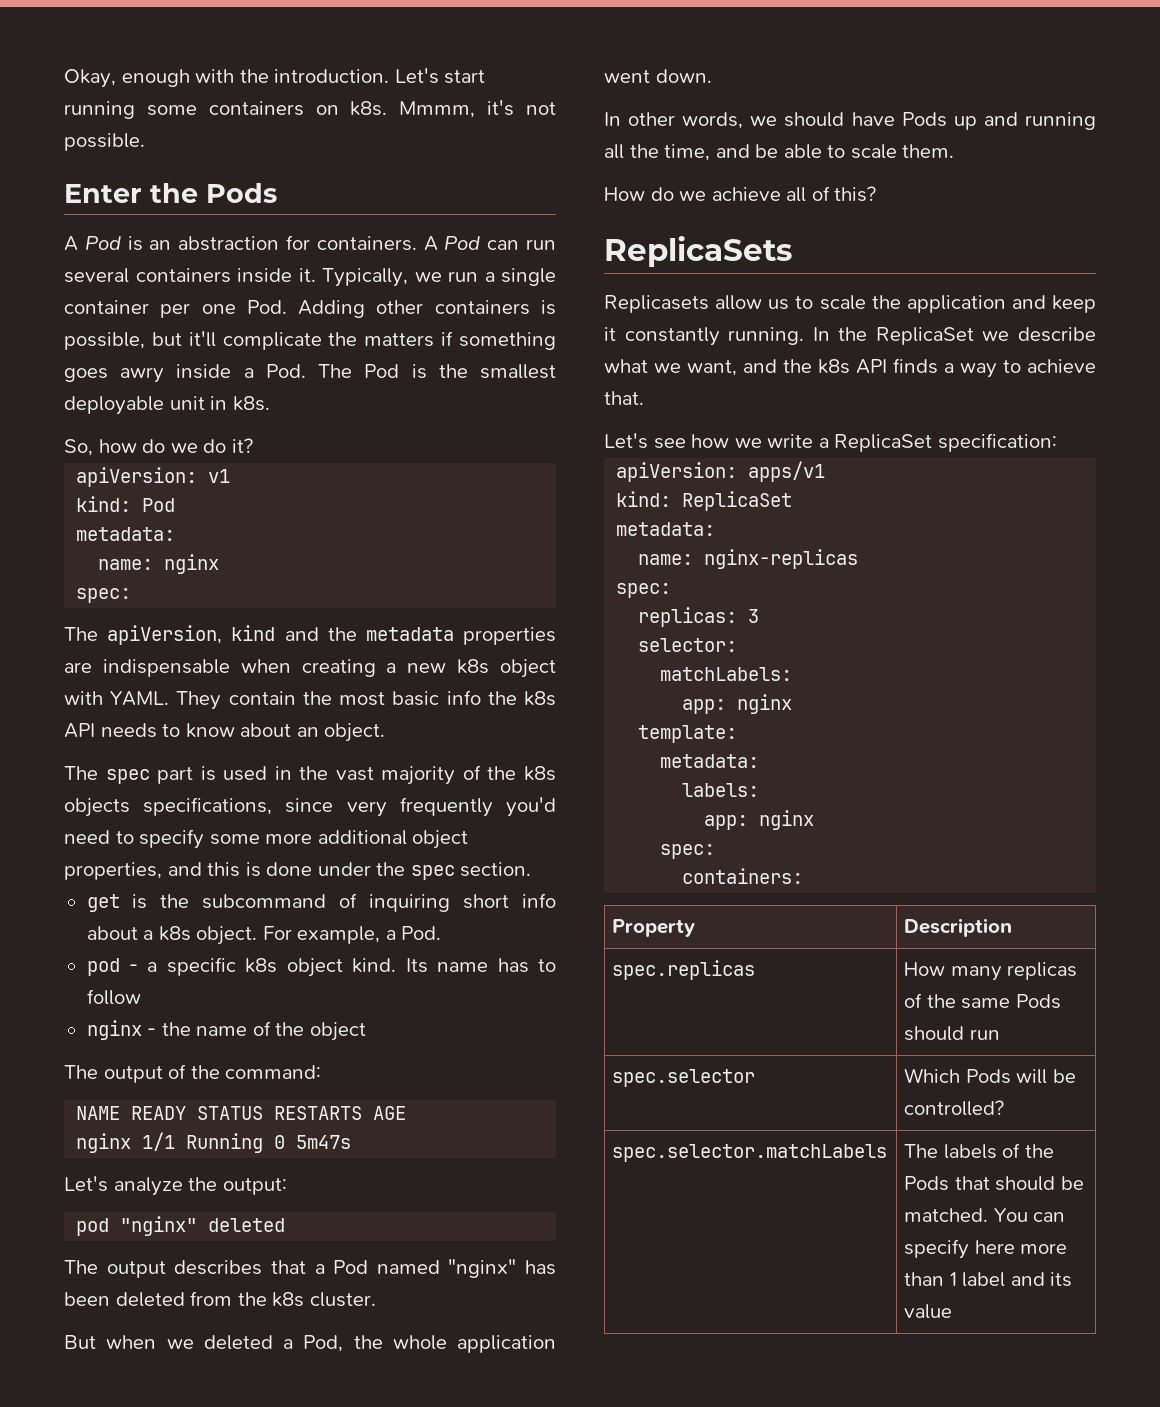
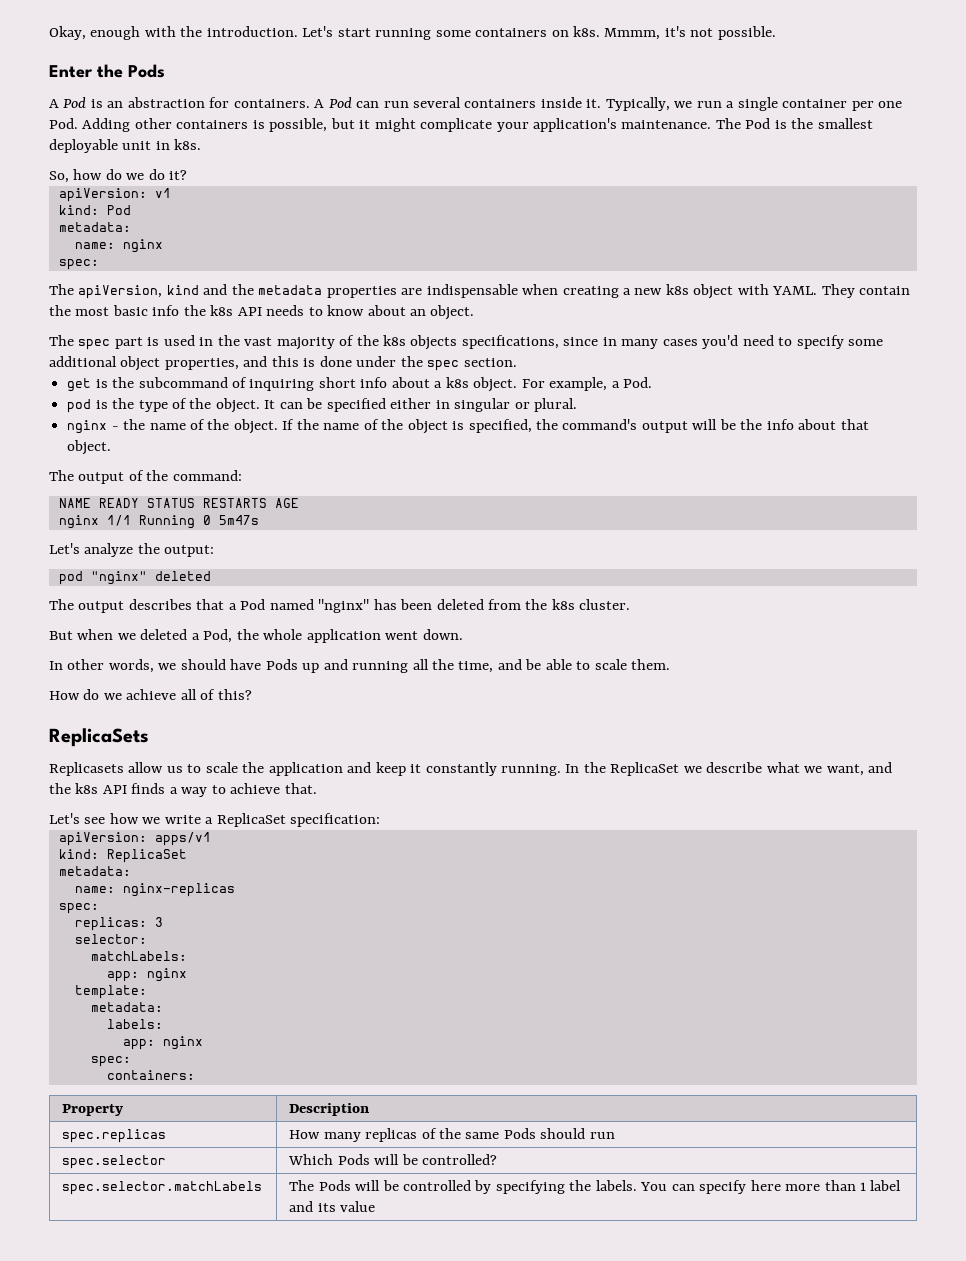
[188,331,556,350] [64,364,306,383] it'll complicate the matters if something goes awry inside a Pod. -> [359,118,712,132] it might complicate your application's maintenance.
[346,797,493,817] very frequently -> [602,337,698,349] in many cases
[265,833,313,844] more -> (884, 342) none
[128,957,556,977] [86,989,141,1005] - a specific k8s object kind. Its name has to follow -> [95,398,577,413] is the type of the object. It can be specified either in singular or plural.
[309,1022,366,1041] object -> [233,419,869,434] [67,440,112,455] object. If the name of the object is specified, the command's output will be the info about that object.
[943,1143,1054,1159] [904,1176,1084,1191] [904,1208,989,1222] labels of the Pods that should be matched. -> [318,1180,637,1194] Pods will be controlled by specifying the labels.

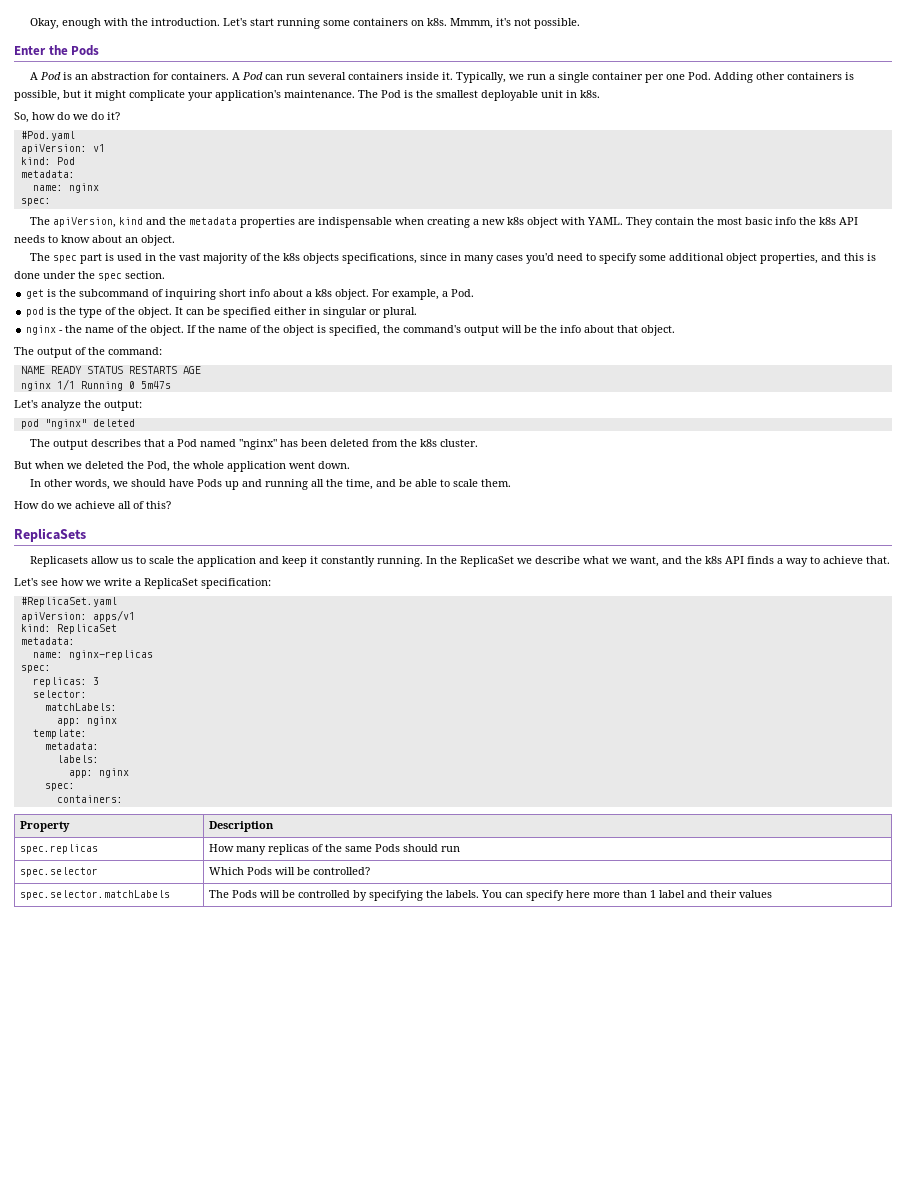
(188, 175) none -> [20,131,75,141] // #Pod.yaml
[191,633,200,640] a -> [127,461,144,469] the
(381, 820) none -> [20,597,117,607] // #ReplicaSet.yaml
[317,1201,376,1212] its value -> [709,890,772,898] their values

